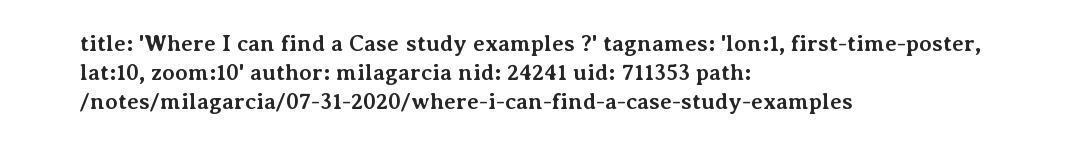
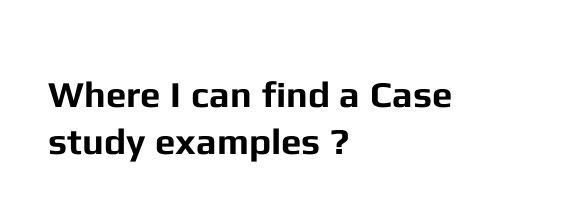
[80,35,217,51] title: 'Where -> [48,81,160,108] Where
[580,35,981,56] [80,64,751,85] [80,93,853,114] ?' tagnames: 'lon:1, first-time-poster, lat:10, zoom:10' author: milagarcia nid: 24241 uid: 711353 path: /notes/milagarcia/07-31-2020/where-i-can-find-a-case-study-examples -> [329,129,349,154] ?

